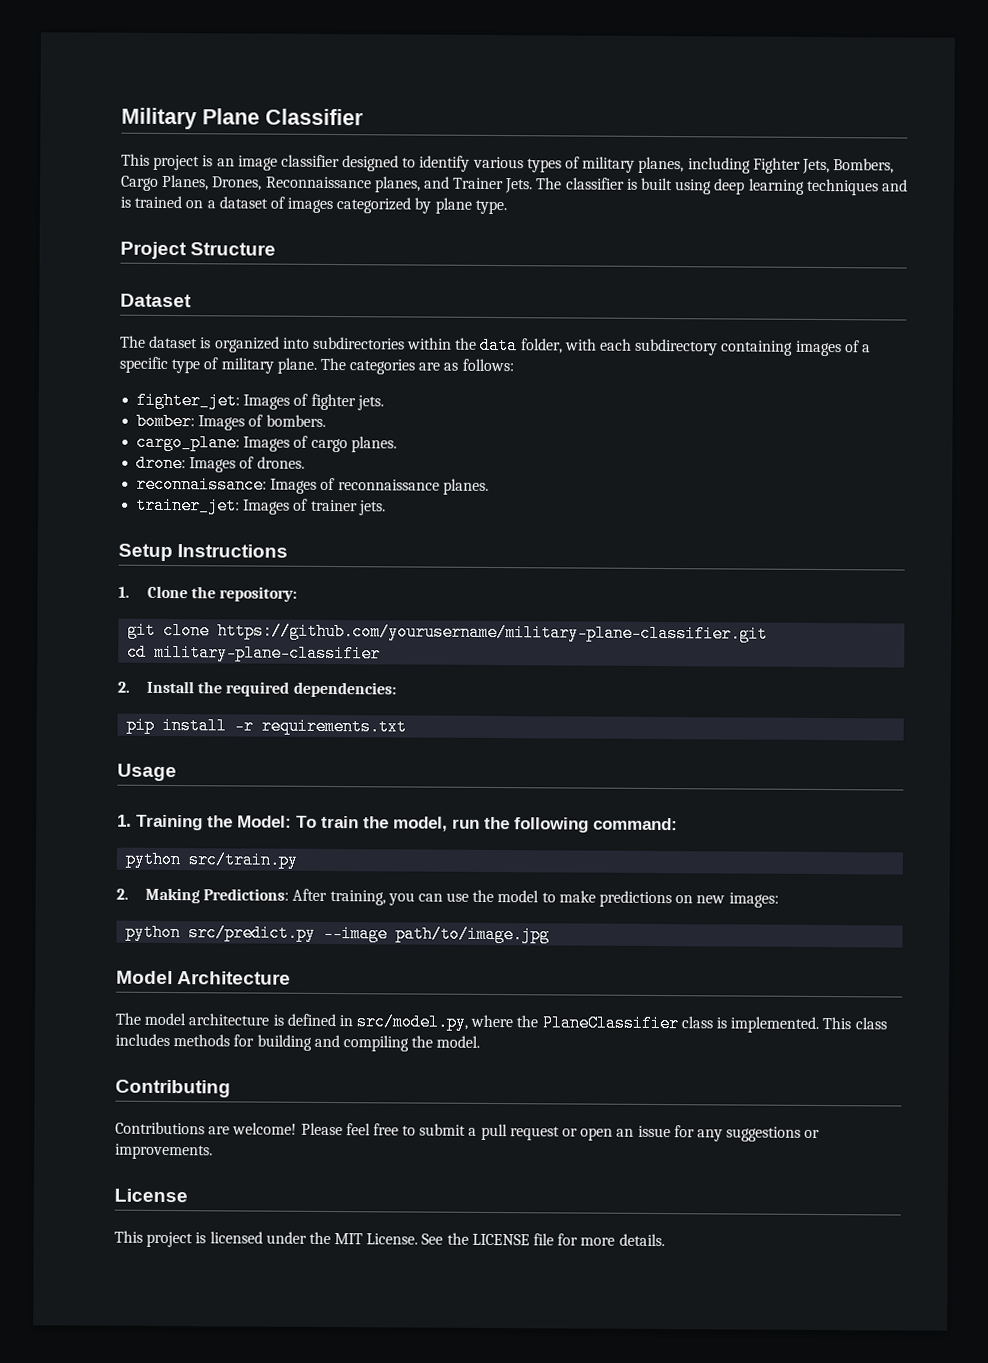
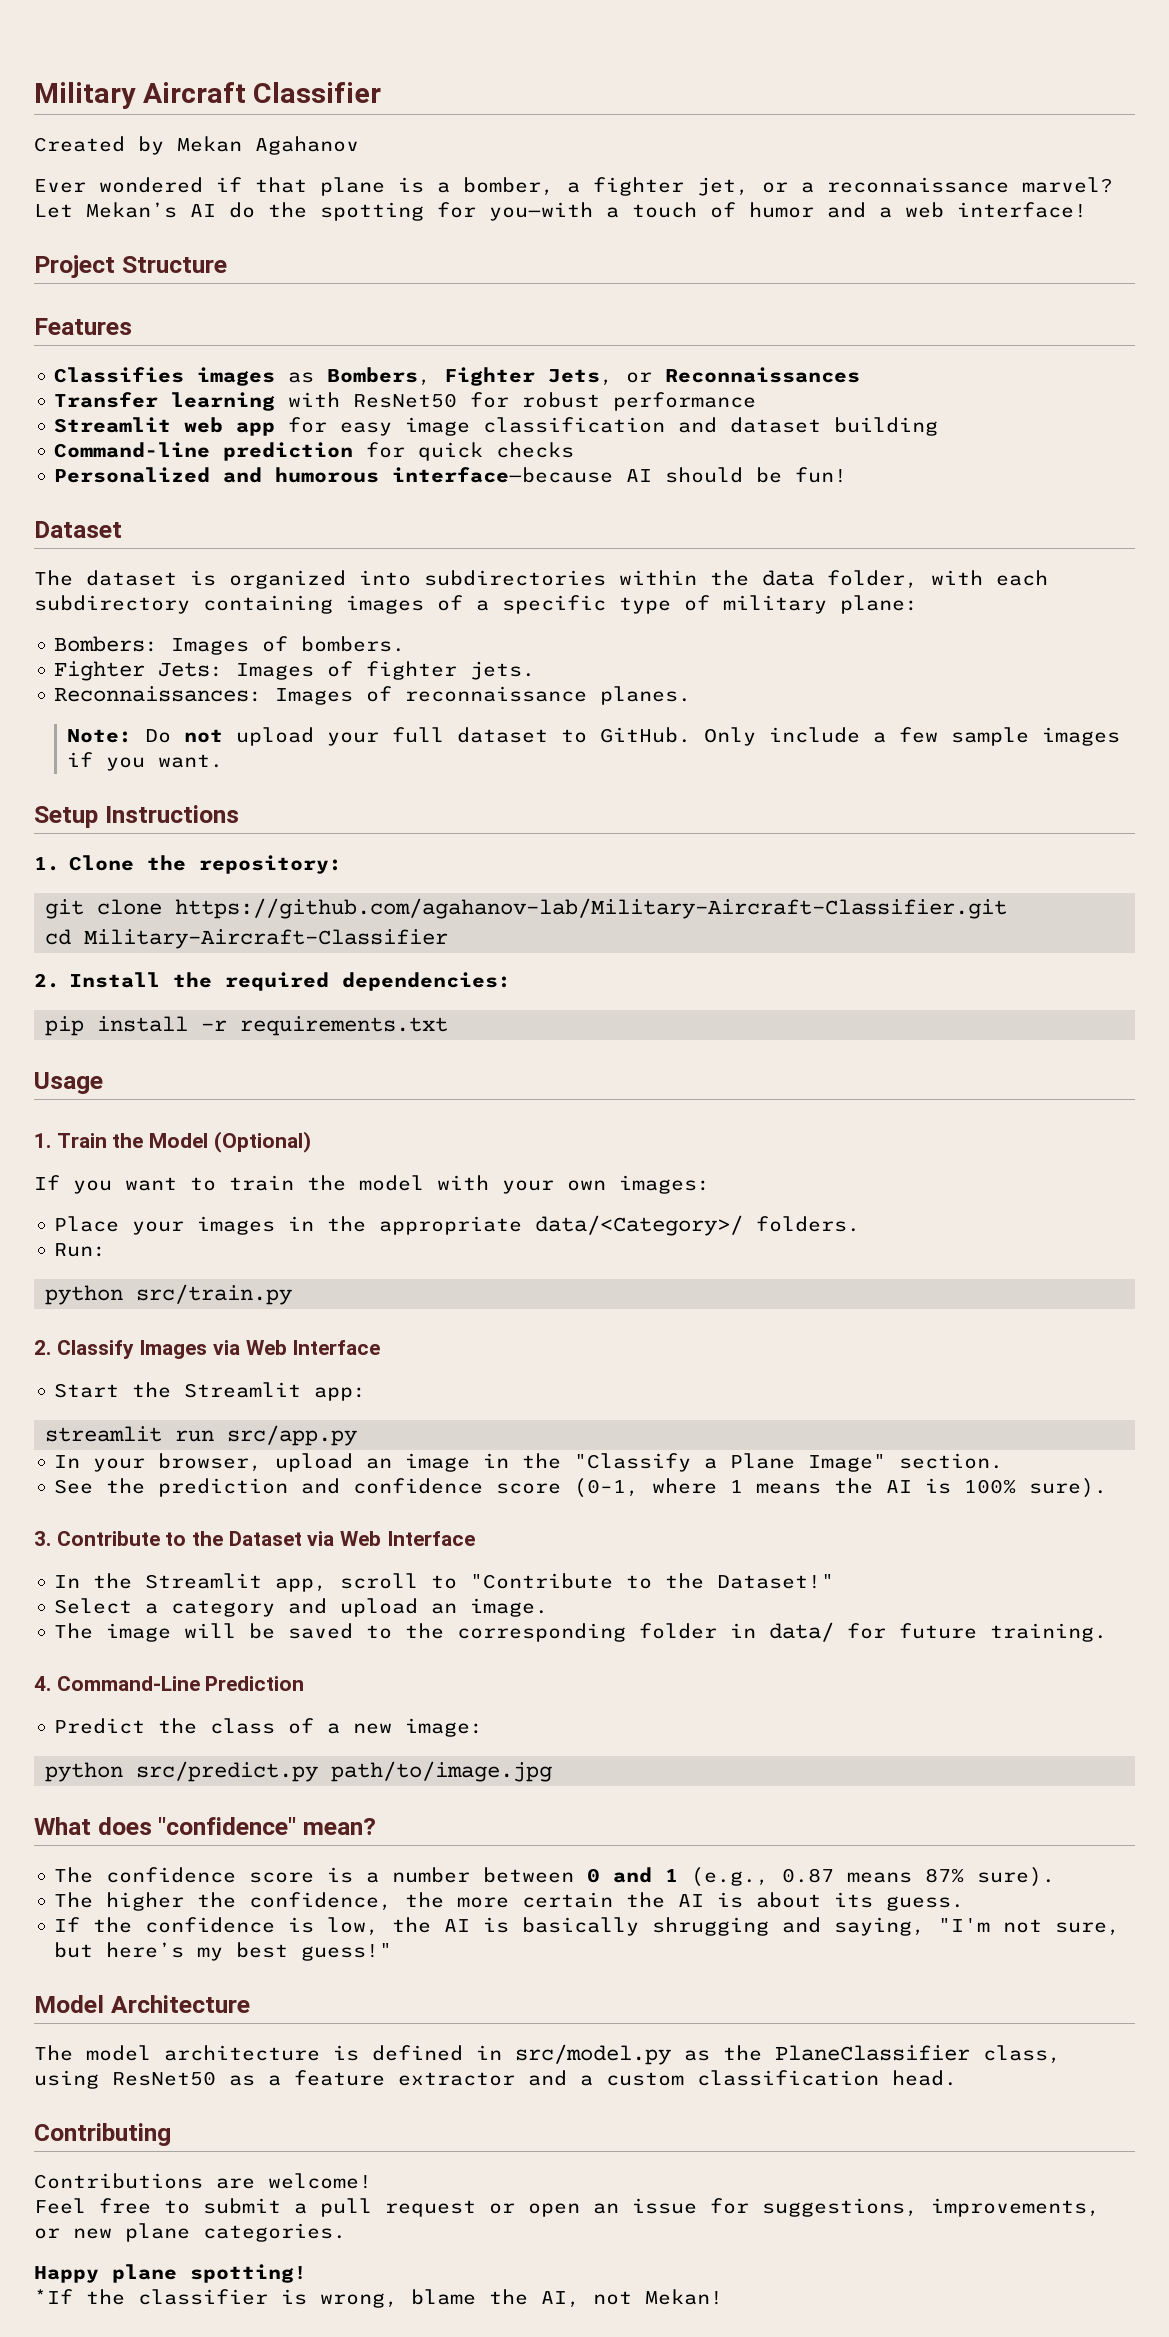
[202,108,260,125] Plane -> [142,82,246,103] Aircraft
[121,153,895,175] [120,174,908,196] [120,195,507,215] [120,241,277,260] This project is an image classifier designed to identify various types of military planes, including Fighter Jets, Bombers, Cargo Planes, Drones, Reconnaissance planes, and Trainer Jets. The classifier is built using deep learning techniques and is trained on a dataset of images categorized by plane type. // Project Structure -> [34,136,359,155] [34,177,1113,196] [34,202,1087,221] [34,255,227,278] [34,318,132,335] [54,367,861,386] [54,392,757,411] [54,417,939,436] [54,442,575,461] [54,467,848,483] Created by Mekan Agahanov // Ever wondered if that plane is a bomber, a fighter jet, or a reconnaissance marvel? Let Mekan’s AI do the spotting for you—with a touch of humor and a web interface! // Project Structure // Features // Classifies images as Bombers, Fighter Jets, or Reconnaissances // Transfer learning with ResNet50 for robust performance // Streamlit web app for easy image classification and dataset building // Command-line prediction for quick checks // Personalized and humorous interface—because AI should be fun!
[276,357,514,375] [136,391,384,411] [136,412,326,431] [136,433,397,453] [136,454,305,473] [136,475,489,495] [136,496,386,516] plane. The categories are as follows: // fighter_jet: Images of fighter jets. // bomber: Images of bombers. // cargo_plane: Images of cargo planes. // drone: Images of drones. // reconnaissance: Images of reconnaissance planes. // trainer_jet: Images of trainer jets. -> [840,595,918,614] [54,636,406,655] [54,661,536,681] [54,686,692,705] [67,727,1121,746] [67,752,224,771] plane: // Bombers: Images of bombers. // Fighter Jets: Images of fighter jets. // Reconnaissances: Images of reconnaissance planes. // Note: Do not upload your full dataset to GitHub. Only include a few sample images if you want.
[217,622,769,643] https://github.com/yourusername/military-plane-classifier.git -> [175,898,1008,919] https://github.com/agahanov-lab/Military-Aircraft-Classifier.git
[154,643,382,663] military-plane-classifier -> [84,929,449,949] Military-Aircraft-Classifier
[136,814,678,833] [125,850,299,869] [116,887,779,908] Training the Model: To train the model, run the following command: // python src/train.py // 2. Making Predictions: After training, you can use the model to make predictions on new images: -> [56,1131,311,1153] [34,1175,710,1194] [54,1215,861,1236] [54,1243,107,1257] [45,1284,293,1305] [34,1340,381,1359] [54,1382,367,1401] [45,1425,358,1446] [54,1453,1004,1472] [54,1478,1108,1498] [34,1531,475,1546] [54,1573,835,1592] [54,1598,549,1617] [54,1622,1108,1642] [34,1676,305,1691] [54,1718,484,1737] Train the Model (Optional) // If you want to train the model with your own images: // Place your images in the appropriate data/<Category>/ folders. // Run: // python src/train.py // 2. Classify Images via Web Interface // Start the Streamlit app: // streamlit run src/app.py // In your browser, upload an image in the "Classify a Plane Image" section. // See the prediction and confidence score (0–1, where 1 means the AI is 100% sure). // 3. Contribute to the Dataset via Web Interface // In the Streamlit app, scroll to "Contribute to the Dataset!" // Select a category and upload an image. // The image will be saved to the corresponding folder in data/ for future training. // 4. Command-Line Prediction // Predict the class of a new image:
[323,924,389,943] --image -> (319, 1771) none
(551, 934) none -> [34,1817,376,1835] [54,1867,1056,1887] [54,1892,965,1911] [54,1917,1121,1936] [54,1942,393,1961] // What does "confidence" mean? // The confidence score is a number between 0 and 1 (e.g., 0.87 means 87% sure). // The higher the confidence, the more certain the AI is about its guess. // If the confidence is low, the AI is basically shrugging and saying, "I'm not sure, but here’s my best guess!"
[356,1013,887,1033] [115,1033,481,1052] src/model.py, where the PlaneClassifier class is implemented. This class includes methods for building and compiling the model. -> [515,2044,1061,2065] [34,2070,957,2089] src/model.py as the PlaneClassifier class, using ResNet50 as a feature extractor and a custom classification head.
[300,1122,371,1136] Please feel -> [34,2198,86,2214] // Feel
[696,1126,821,1142] [115,1143,213,1160] [114,1188,188,1203] [114,1230,665,1248] any suggestions or improvements. // License // This project is licensed under the MIT License. See the LICENSE file for more details. -> [762,2198,1100,2217] [34,2223,346,2242] [34,2264,307,2283] [34,2289,723,2308] suggestions, improvements, or new plane categories. // Happy plane spotting! // *If the classifier is wrong, blame the AI, not Mekan!

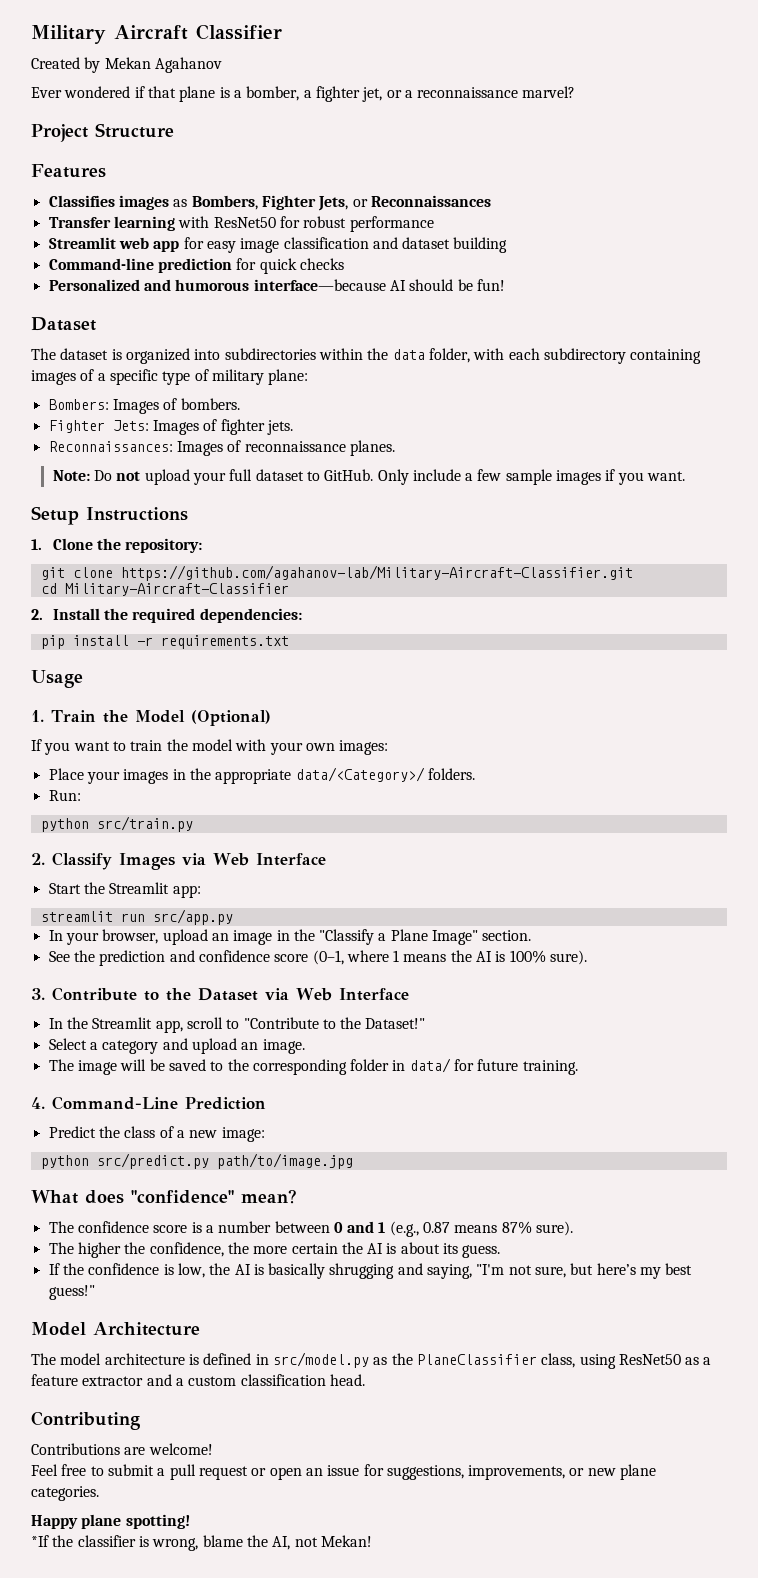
[34,202,1087,221] Let Mekan’s AI do the spotting for you—with a touch of humor and a web interface! -> (576, 92) none

